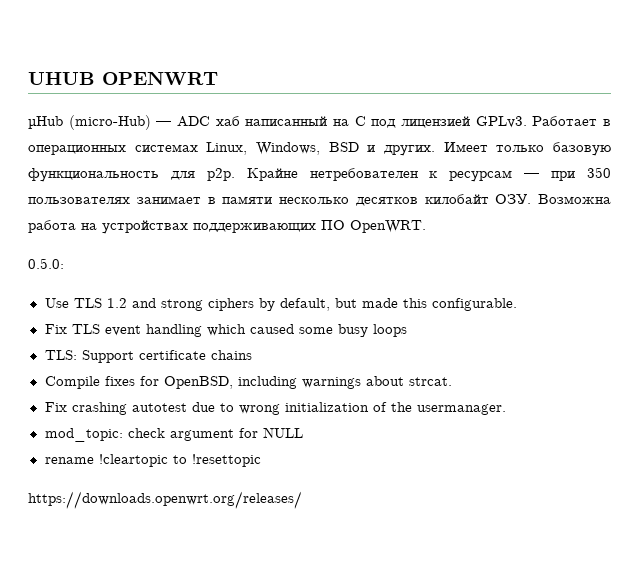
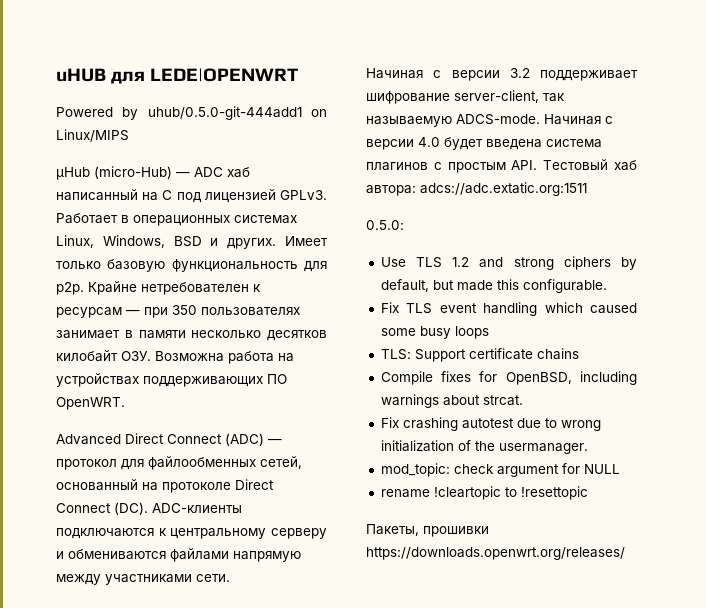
[28,72,218,85] UHUB OPENWRT -> [56,68,299,84] [56,106,327,120] [56,129,129,142] uHUB для LEDE|OPENWRT // Powered by uhub/0.5.0-git-444add1 on Linux/MIPS
(426, 226) none -> [56,433,282,446] [56,456,302,470] [56,479,274,493] [56,502,242,515] [56,528,327,539] [56,548,301,562] [56,574,230,585] [366,68,638,81] [366,90,565,104] [366,114,613,127] [366,137,602,150] [366,159,637,173] [366,182,587,196] // Advanced Direct Connect (ADC) — протокол для файлообменных сетей, основанный на протоколе Direct Connect (DC). ADC-клиенты подключаются к центральному серверу и обмениваются файлами напрямую между участниками сети. // Начиная с версии 3.2 поддерживает шифрование server-client, так называемую ADCS-mode. Начиная с версии 4.0 будет введена система плагинов с простым API. Тестовый хаб автора: adcs://adc.extatic.org:1511
(261, 460) none -> [366,524,489,537] Пакеты, прошивки

